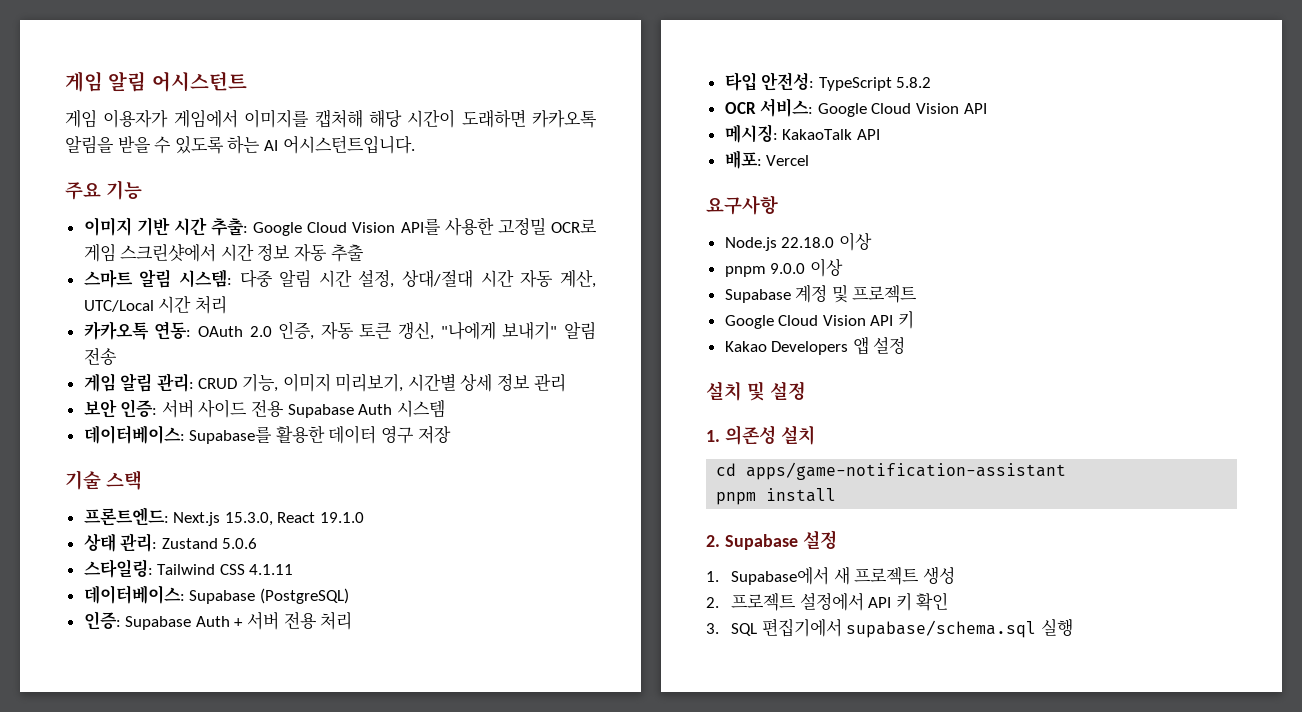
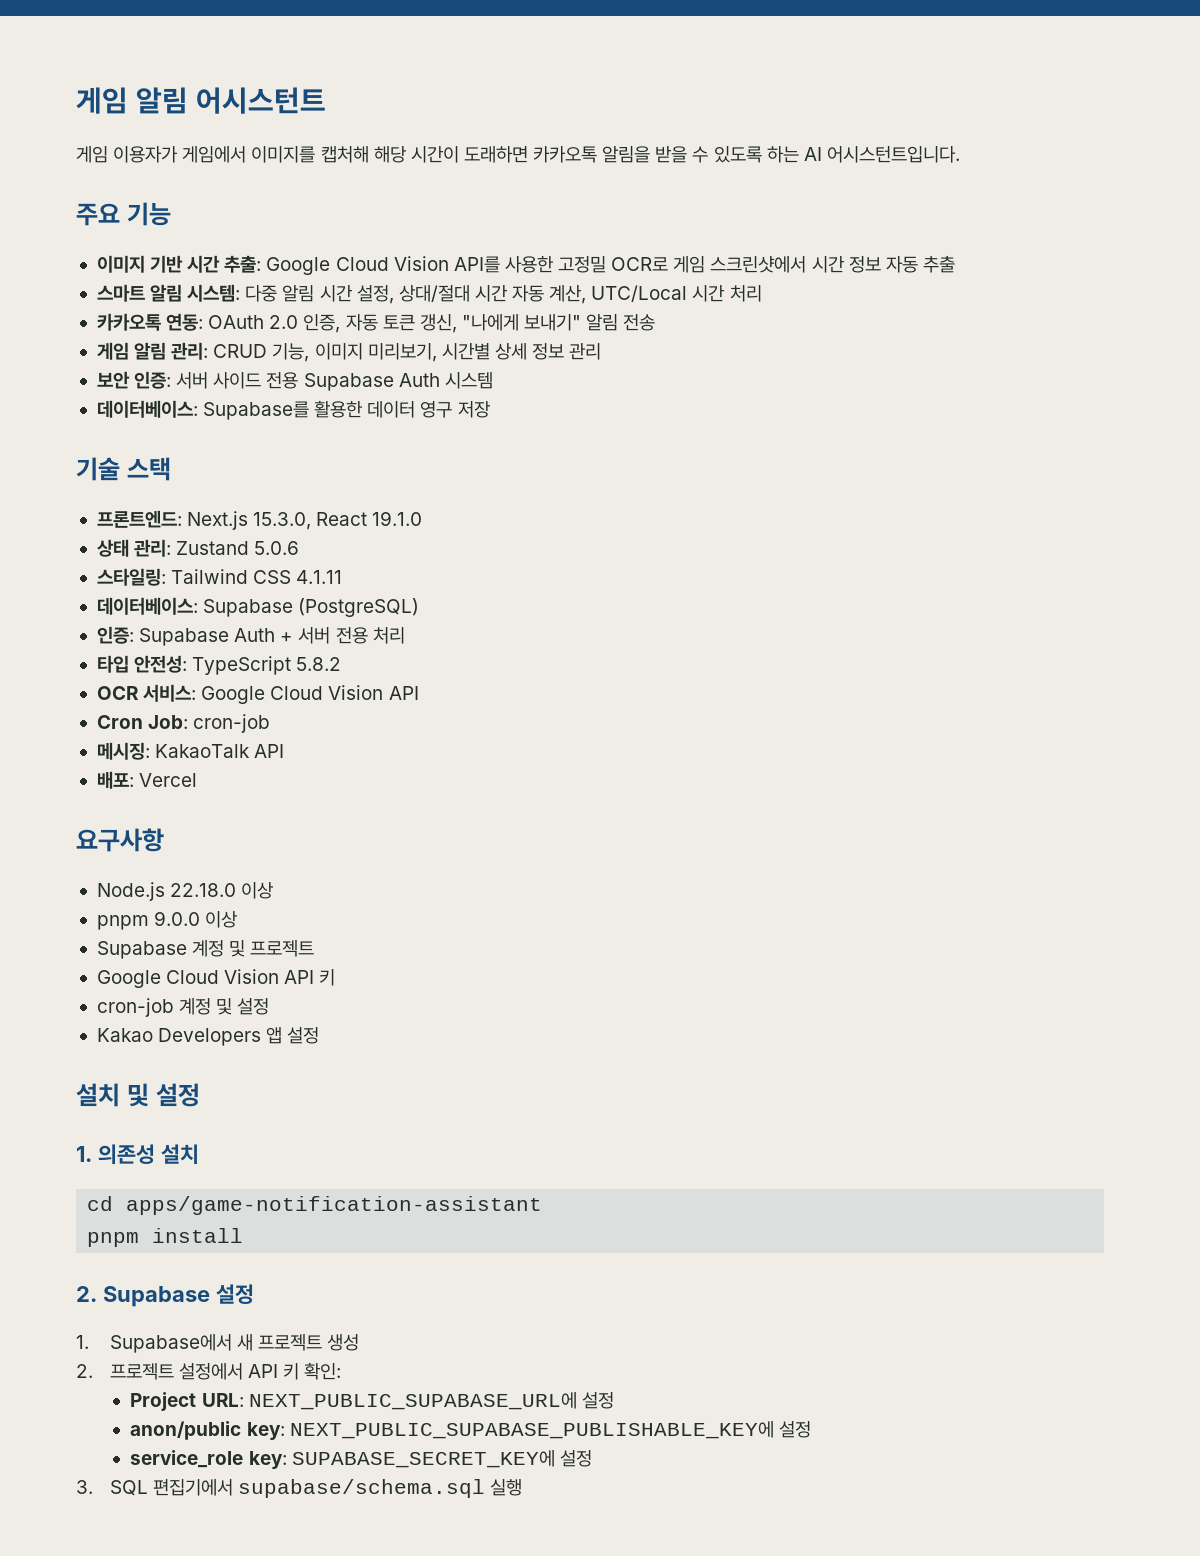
(987, 108) none -> [96,714,271,733] // Cron Job: cron-job
(915, 320) none -> [96,998,270,1017] // cron-job 계정 및 설정
[916,592,949,611] 확인 -> [304,1362,342,1380] [130,1392,614,1411] [130,1421,811,1440] [130,1450,592,1469] 확인: // Project URL: NEXT_PUBLIC_SUPABASE_URL에 설정 // anon/public key: NEXT_PUBLIC_SUPABASE_PUBLISHABLE_KEY에 설정 // service_role key: SUPABASE_SECRET_KEY에 설정

